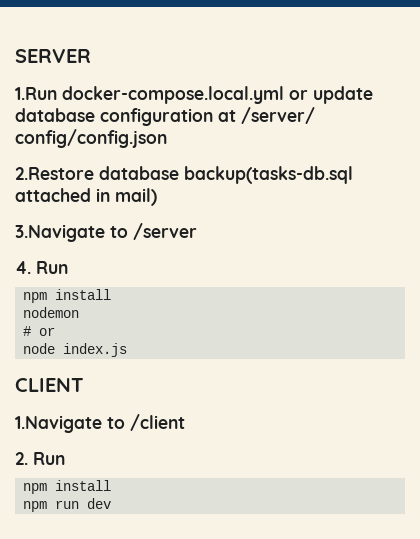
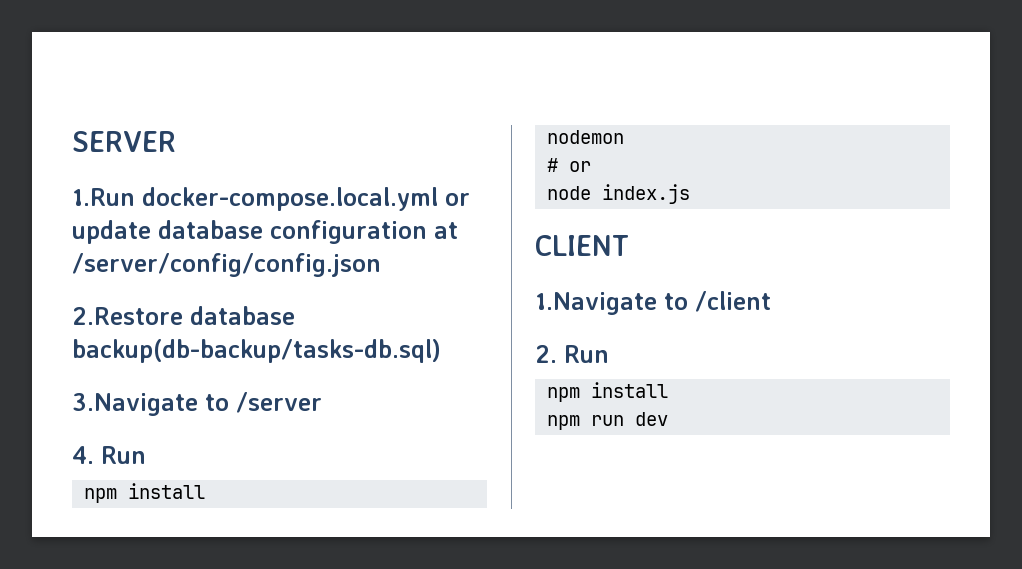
[241,107,315,124] [15,129,167,148] /server/ config/config.json -> [72,253,381,277] /server/config/config.json
[184,166,353,184] [15,188,157,206] backup(tasks-db.sql attached in mail) -> [72,339,441,363] backup(db-backup/tasks-db.sql)

